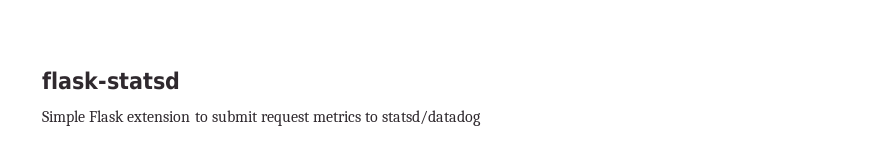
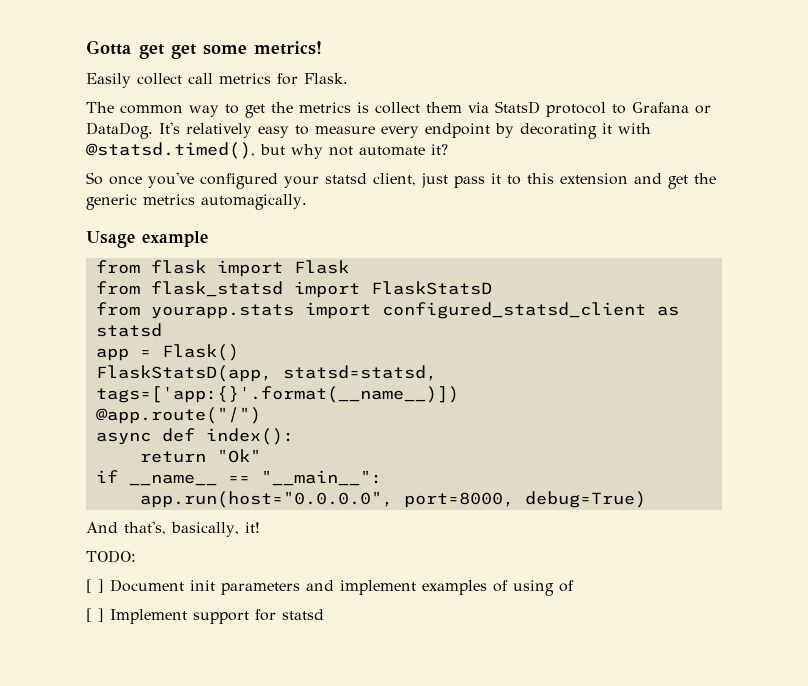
[42,71,180,90] [42,110,482,126] flask-statsd // Simple Flask extension to submit request metrics to statsd/datadog -> [86,40,322,59] [86,73,348,88] [86,101,711,118] [86,122,651,139] [86,142,448,159] [86,172,716,189] [86,194,307,210] [86,231,208,248] [95,260,349,277] [95,281,492,298] [95,302,679,319] [95,323,162,337] [95,344,239,361] [95,365,437,382] [95,386,459,403] [95,407,261,424] [95,428,294,445] [139,449,261,463] [95,470,382,486] [139,491,646,508] [86,521,260,537] [86,550,136,563] [86,579,574,596] [86,608,324,624] Gotta get get some metrics! // Easily collect call metrics for Flask. // The common way to get the metrics is collect them via StatsD protocol to Grafana or DataDog. It's relatively easy to measure every endpoint by decorating it with @statsd.timed(), but why not automate it? // So once you've configured your statsd client, just pass it to this extension and get the generic metrics automagically. // Usage example // from flask import Flask // from flask_statsd import FlaskStatsD // from yourapp.stats import configured_statsd_client as statsd // app = Flask() // FlaskStatsD(app, statsd=statsd, tags=['app:{}'.format(__name__)]) // @app.route("/") // async def index(): // return "Ok" // if __name__ == "__main__": // app.run(host="0.0.0.0", port=8000, debug=True) // And that's, basically, it! // TODO: // [ ] Document init parameters and implement examples of using of // [ ] Implement support for statsd

